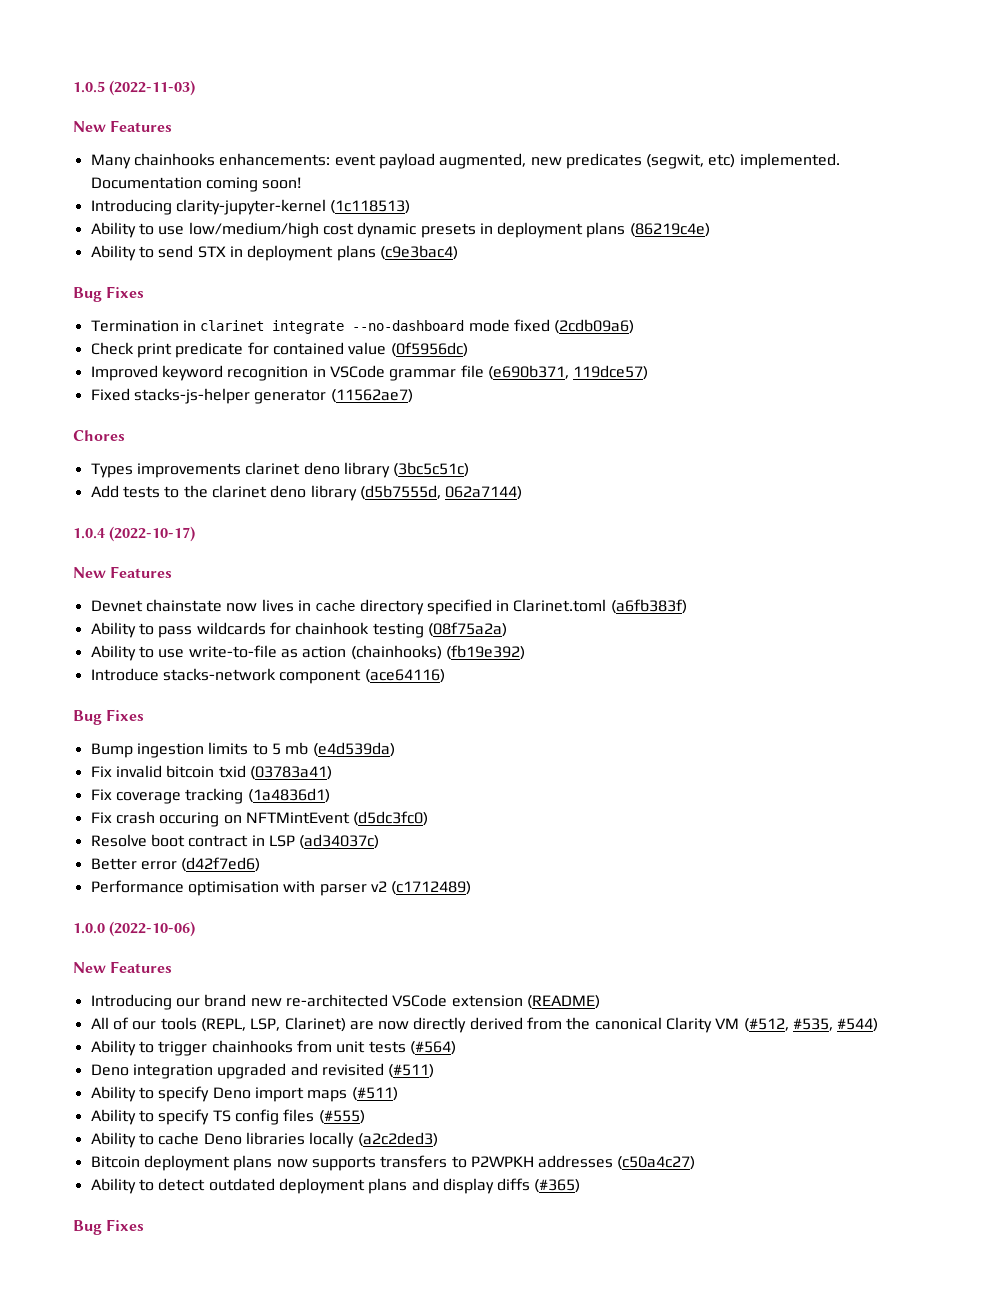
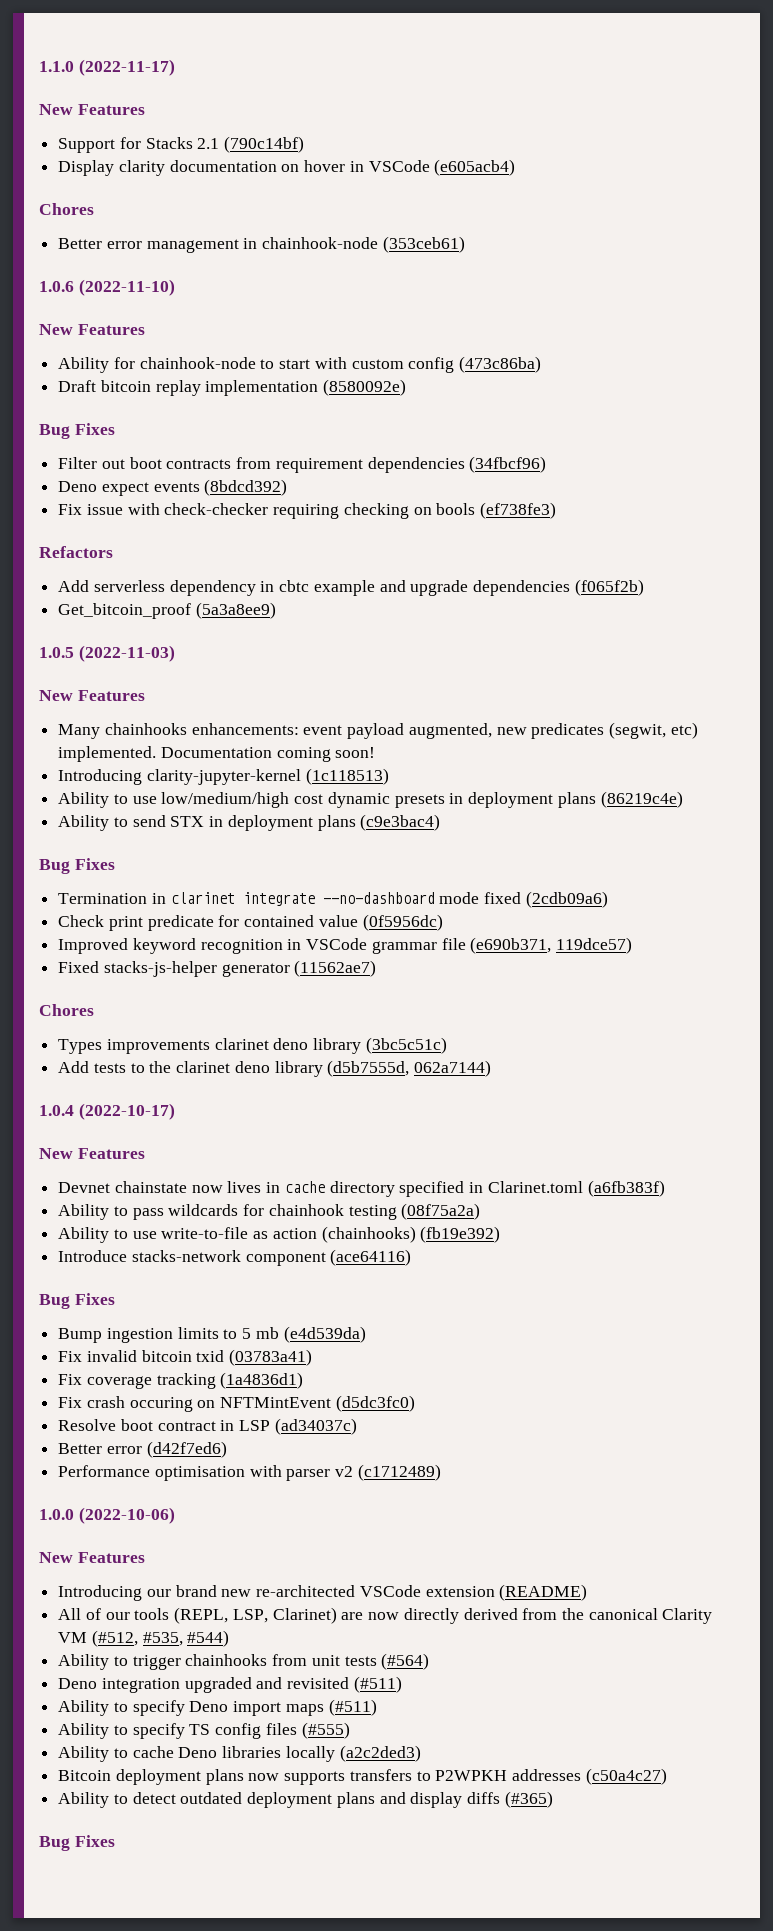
(73, 87) none -> [39,59,175,76] [39,104,145,115] [58,136,305,153] [58,159,516,176] [39,203,94,215] [58,236,465,253] [39,279,175,296] [39,324,145,335] [58,356,542,373] [58,379,407,396] [39,423,115,439] [58,456,547,473] [58,479,288,496] [58,502,557,519] [39,546,113,558] [58,579,644,596] [58,602,276,619] 1.1.0 (2022-11-17) // New Features // Support for Stacks 2.1 (790c14bf) // Display clarity documentation on hover in VSCode (e605acb4) // Chores // Better error management in chainhook-node (353ceb61) // 1.0.6 (2022-11-10) // New Features // Ability for chainhook-node to start with custom config (473c86ba) // Draft bitcoin replay implementation (8580092e) // Bug Fixes // Filter out boot contracts from requirement dependencies (34fbcf96) // Deno expect events (8bdcd392) // Fix issue with check-checker requiring checking on bools (ef738fe3) // Refactors // Add serverless dependency in cbtc example and upgrade dependencies (f065f2b) // Get_bitcoin_proof (5a3a8ee9) //

